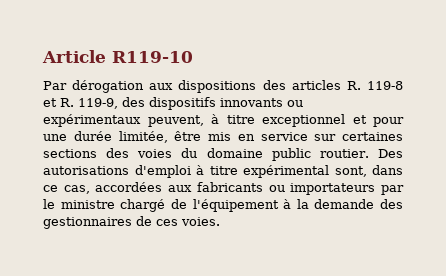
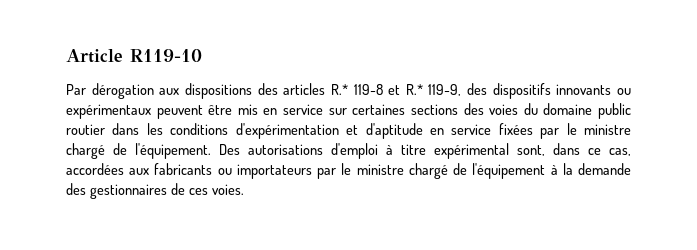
[346,81,361,90] R. -> [330,84,348,95] R.*
[60,98,74,107] R. -> [405,84,423,95] R.*
[147,114,404,127] [43,131,168,143] peuvent, à titre exceptionnel et pour une durée limitée, -> [156,105,203,119] peuvent
[319,149,369,158] routier. -> [66,123,632,139] [66,143,211,159] routier dans les conditions d'expérimentation et d'aptitude en service fixées par le ministre chargé de l'équipement.

